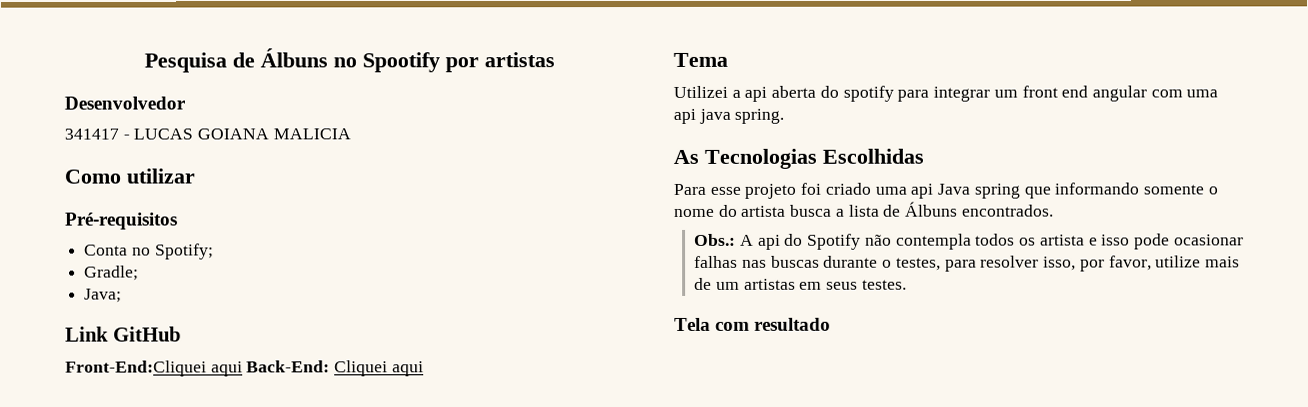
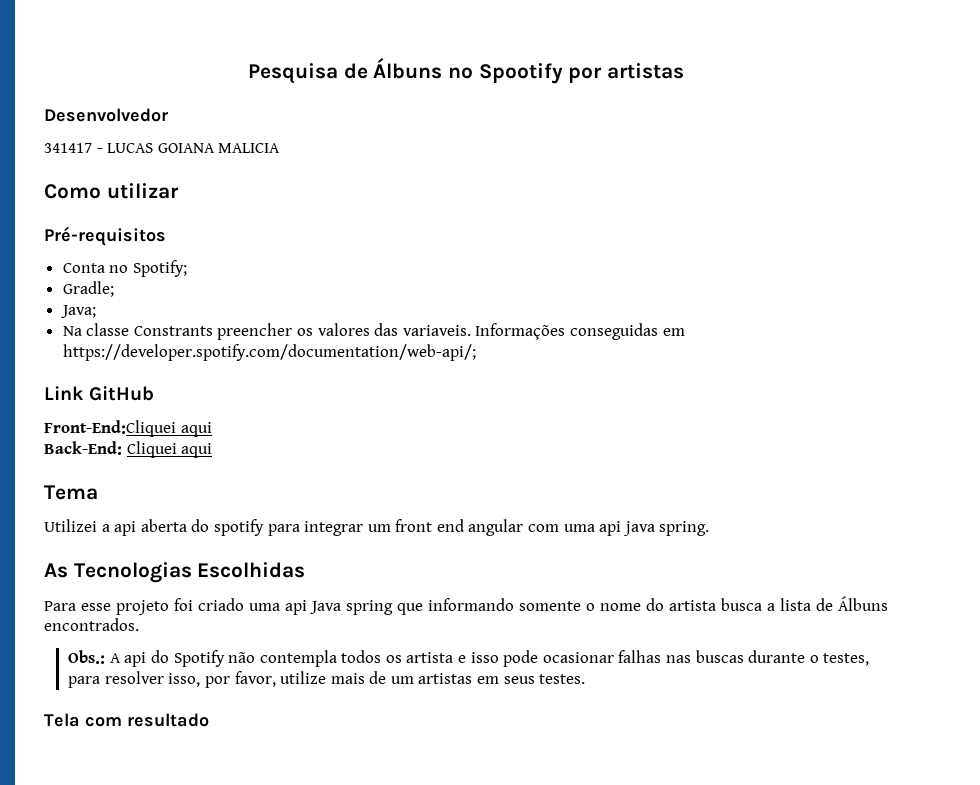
(123, 295) none -> [62,323,685,340] [62,344,476,361] // Na classe Constrants preencher os valores das variaveis. Informações conseguidas em https://developer.spotify.com/documentation/web-api/;
(243, 369) none -> (212, 429) //

